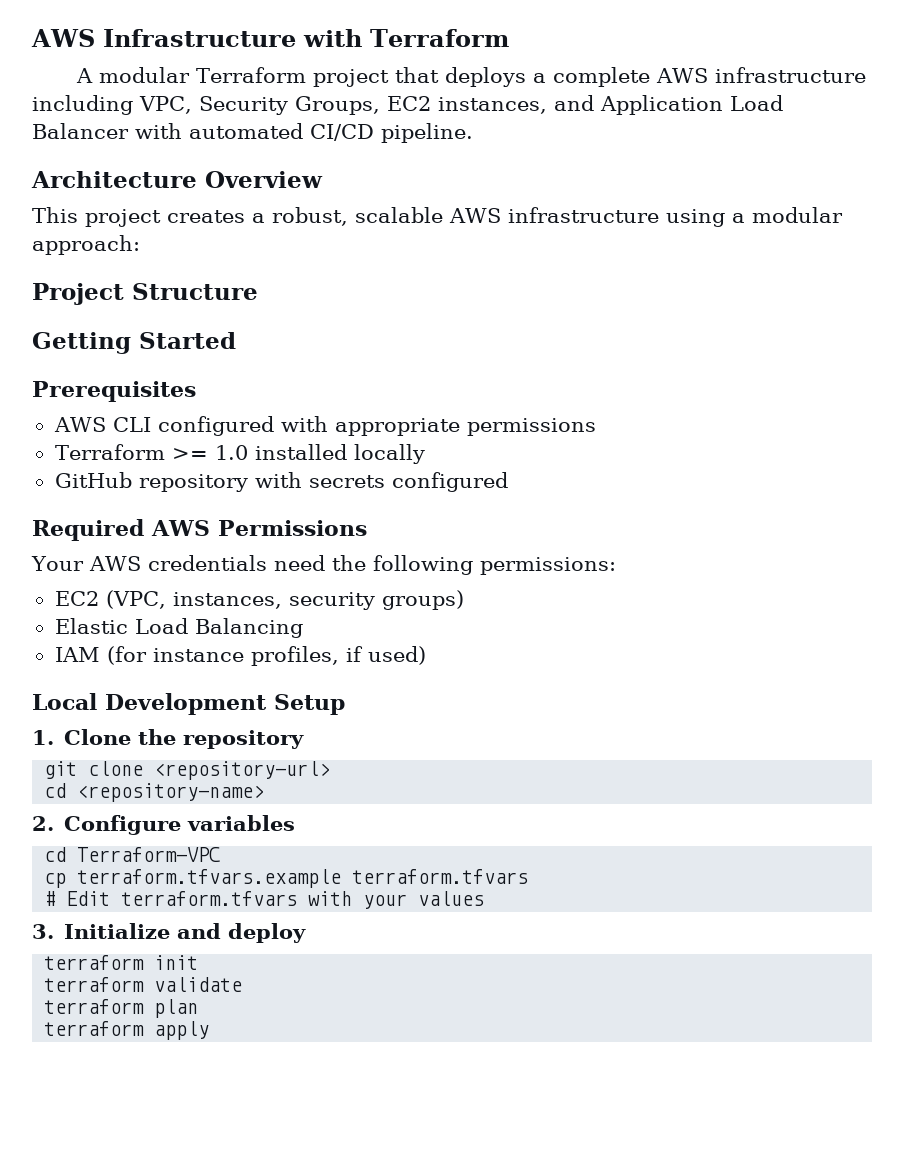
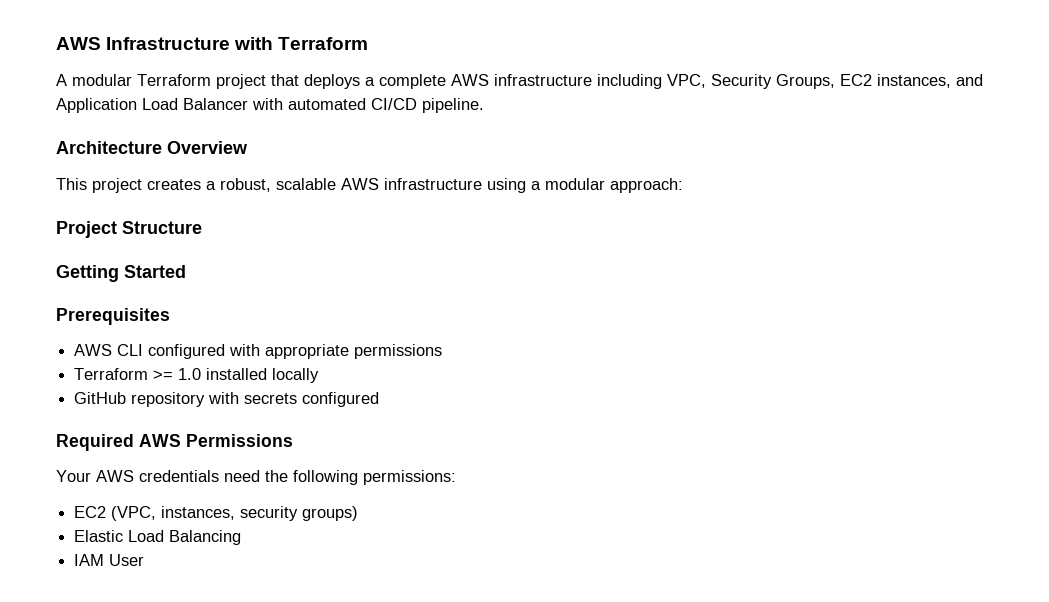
[106,646,426,666] [32,693,345,715] [32,729,305,749] [44,761,331,780] [44,783,265,802] [32,815,296,835] [44,847,221,862] [44,869,529,888] [44,891,485,909] [32,923,307,943] [44,955,199,970] [44,977,243,992] [44,999,199,1018] [44,1021,210,1040] (for instance profiles, if used) // Local Development Setup // 1. Clone the repository // git clone <repository-url> // cd <repository-name> // 2. Configure variables // cd Terraform-VPC // cp terraform.tfvars.example terraform.tfvars // # Edit terraform.tfvars with your values // 3. Initialize and deploy // terraform init // terraform validate // terraform plan // terraform apply -> [109,554,145,566] User

